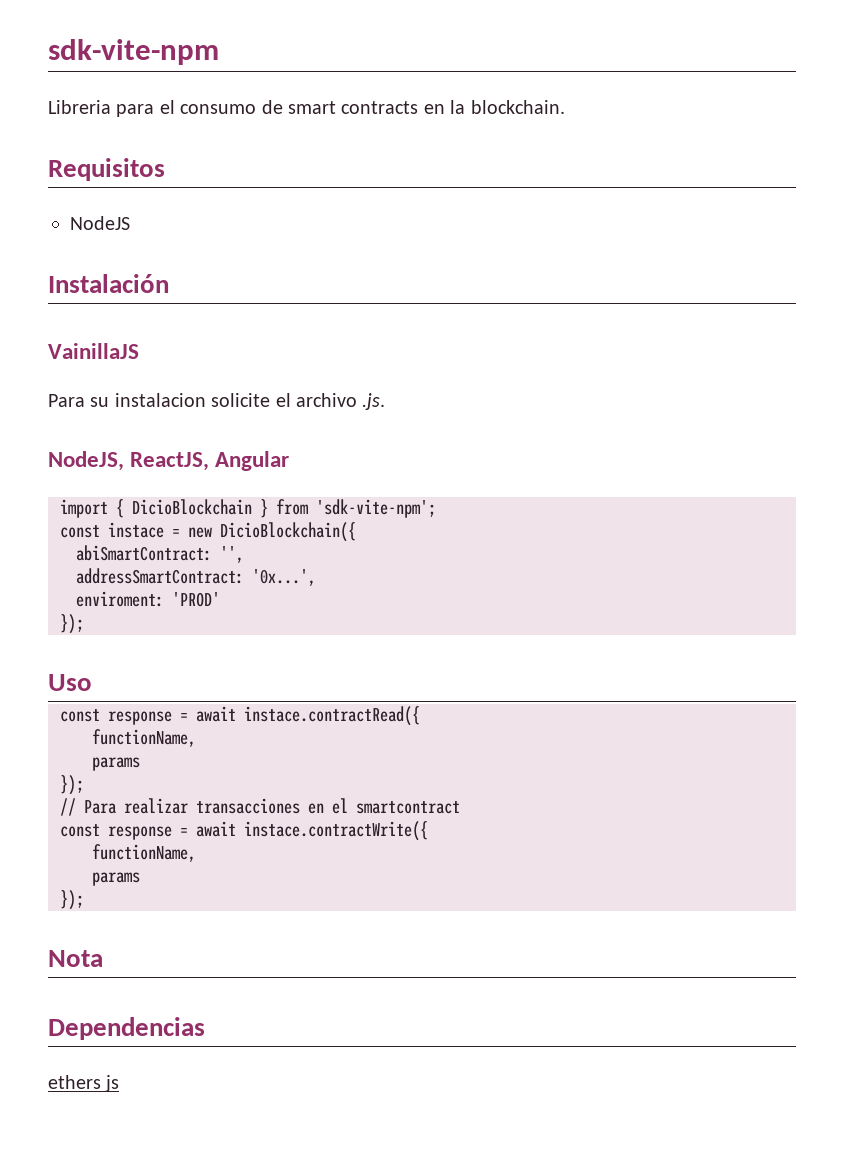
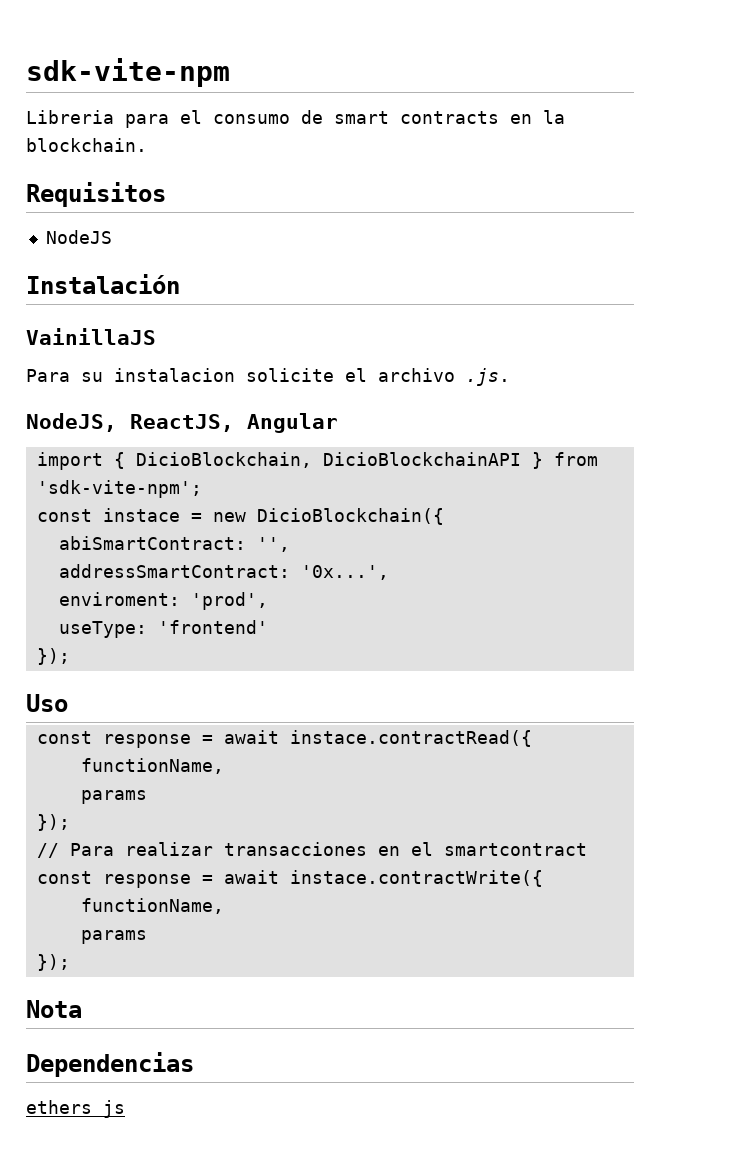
[132,499,252,515] DicioBlockchain -> [135,452,521,468] DicioBlockchain, DicioBlockchainAPI
[172,592,220,607] 'PROD' -> [190,592,268,610] [58,620,268,638] 'prod', // useType: 'frontend'

